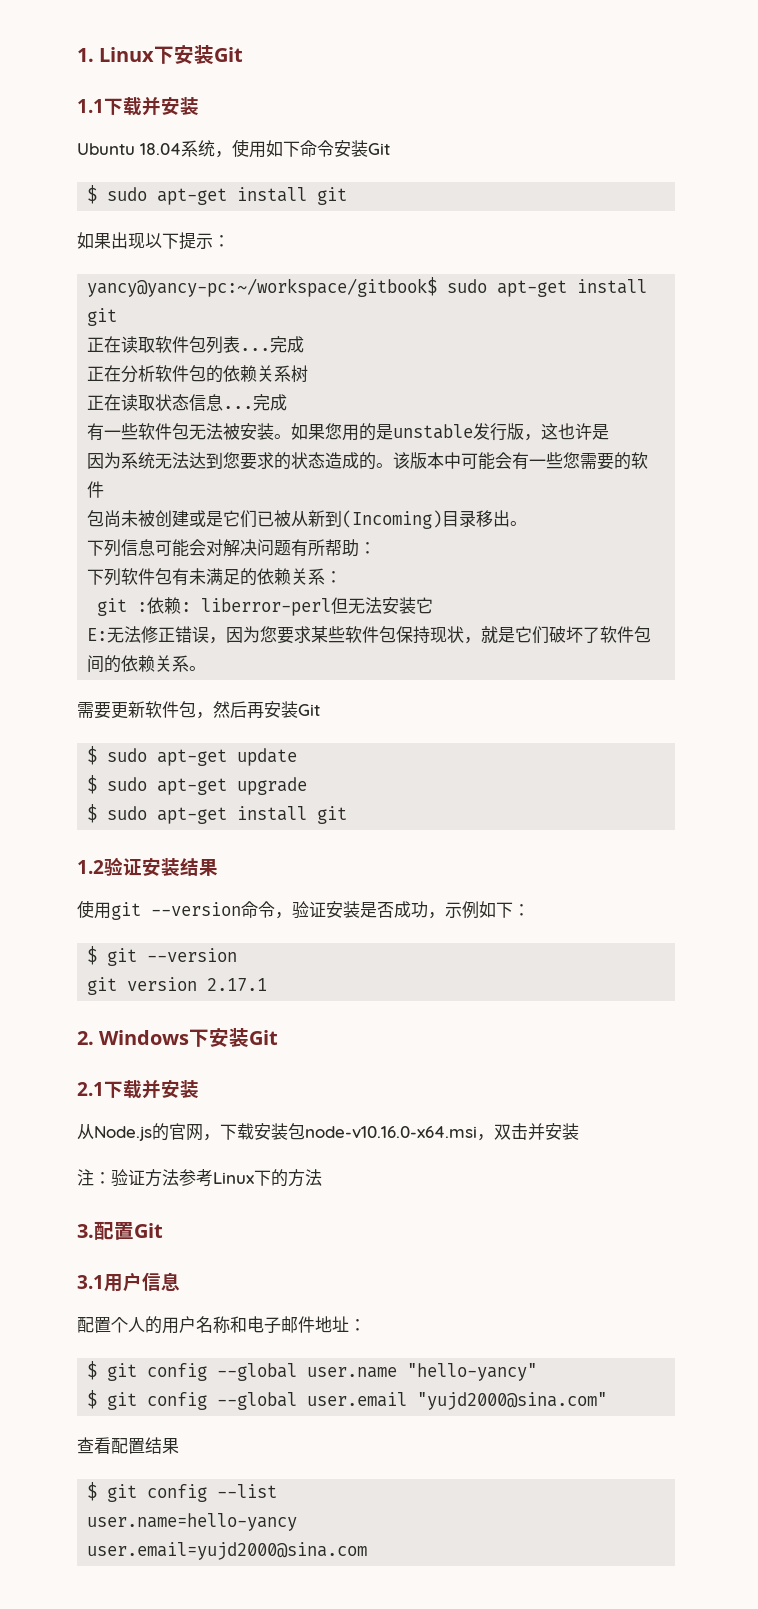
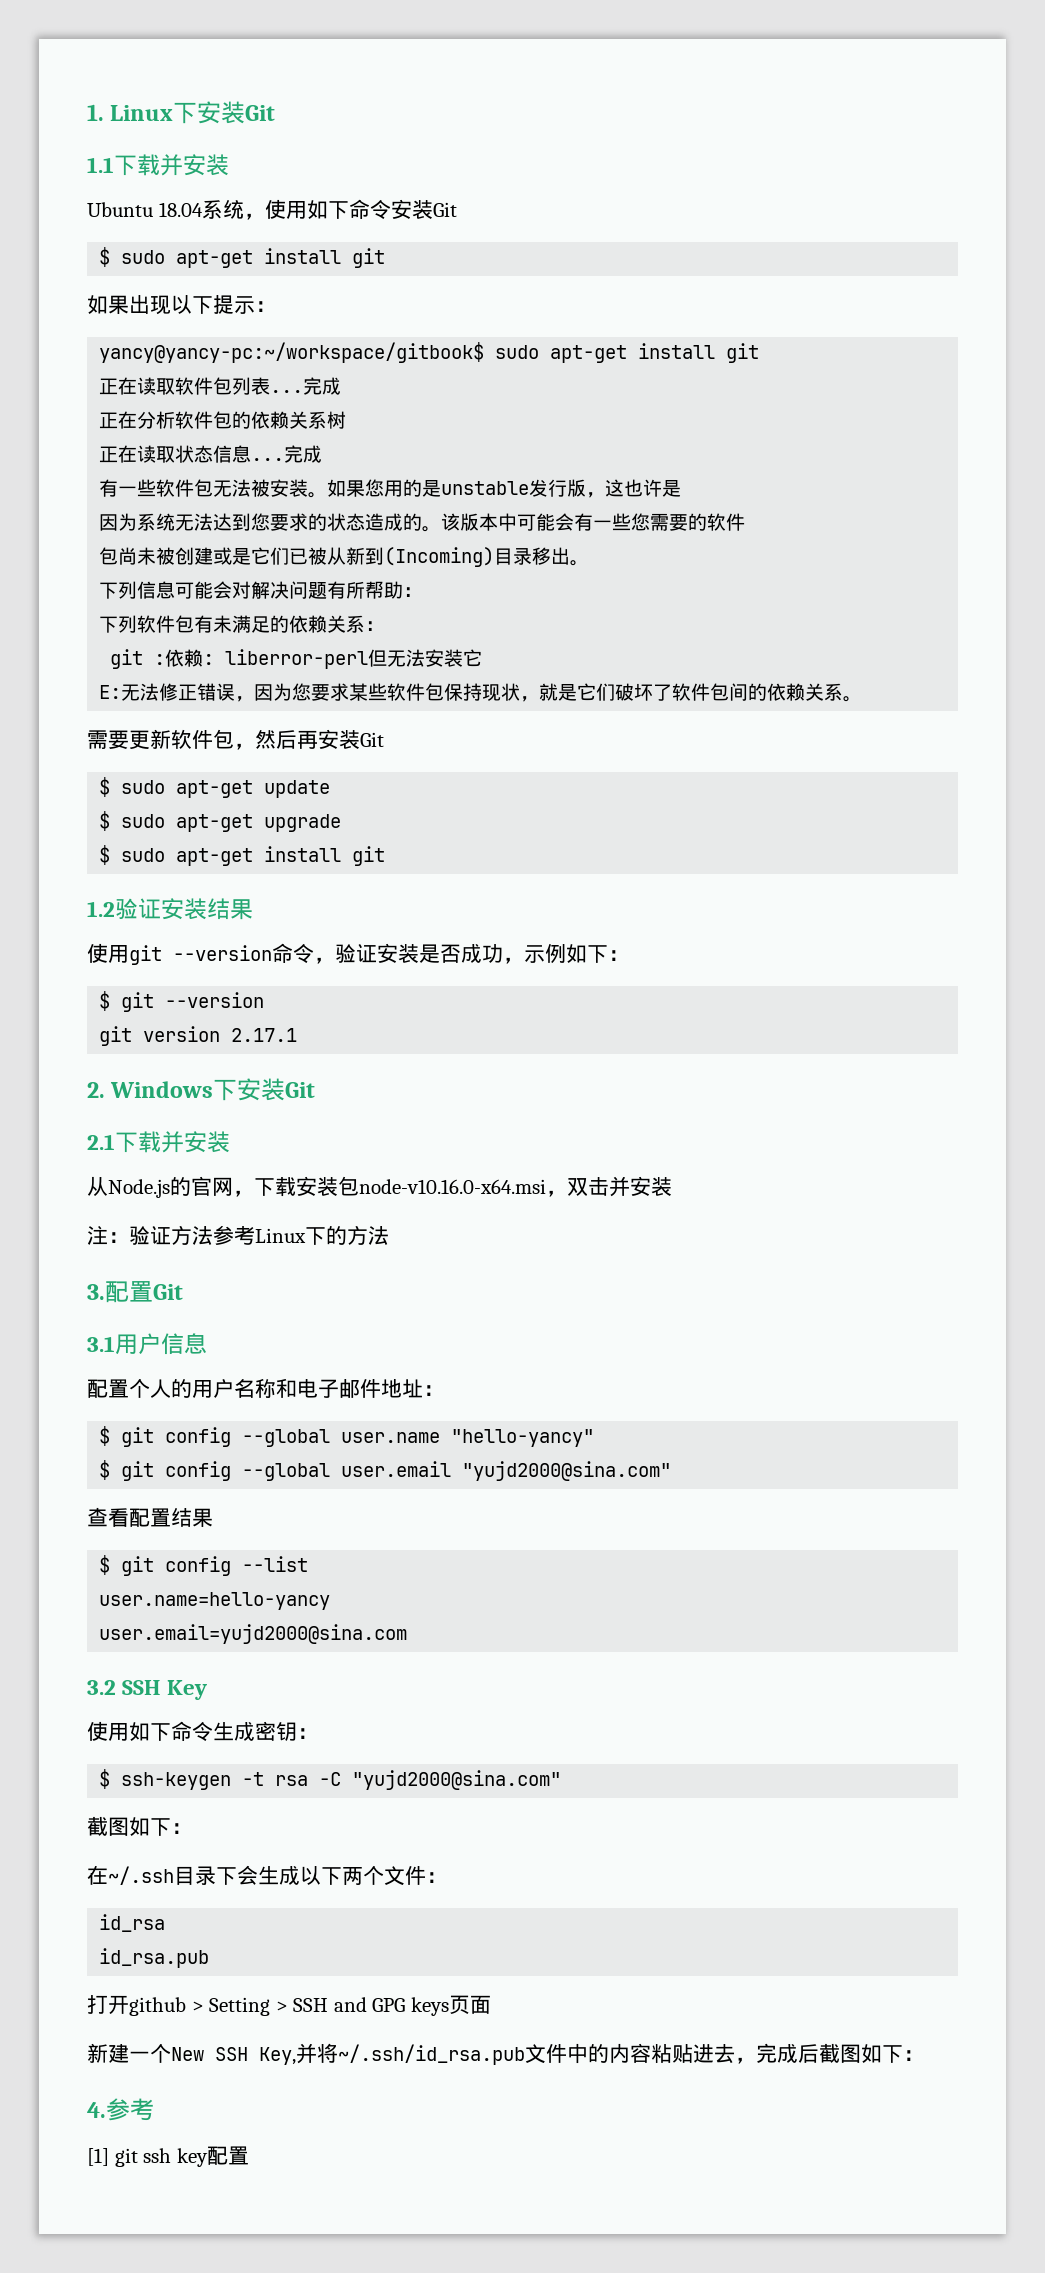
(368, 1551) none -> [87,1680,208,1700] [87,1721,318,1742] [99,1769,562,1790] [87,1816,192,1836] [87,1865,447,1886] [99,1914,166,1932] [99,1948,210,1968] [87,1995,491,2016] [87,2043,924,2065] [87,2098,154,2121] [87,2146,249,2167] // 3.2 SSH Key // 使用如下命令生成密钥： // $ ssh-keygen -t rsa -C "yujd2000@sina.com" // 截图如下： // 在~/.ssh目录下会生成以下两个文件： // id_rsa // id_rsa.pub // 打开github > Setting > SSH and GPG keys页面 // 新建一个New SSH Key,并将~/.ssh/id_rsa.pub文件中的内容粘贴进去，完成后截图如下： // 4.参考 // [1] git ssh key配置

